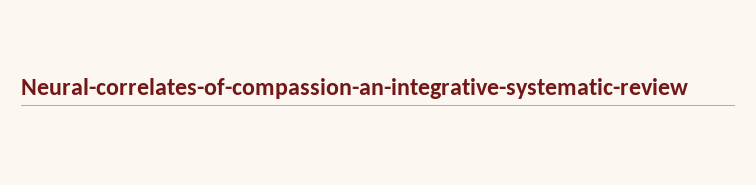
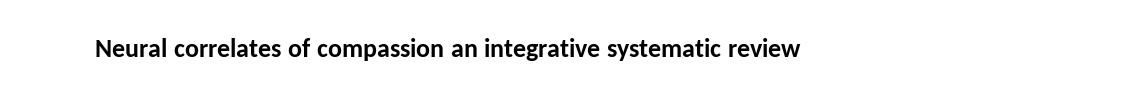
[21,78,688,99] Neural-correlates-of-compassion-an-integrative-systematic-review -> [95,38,802,61] Neural correlates of compassion an integrative systematic review

